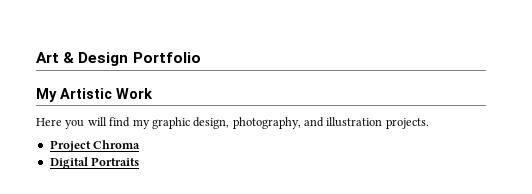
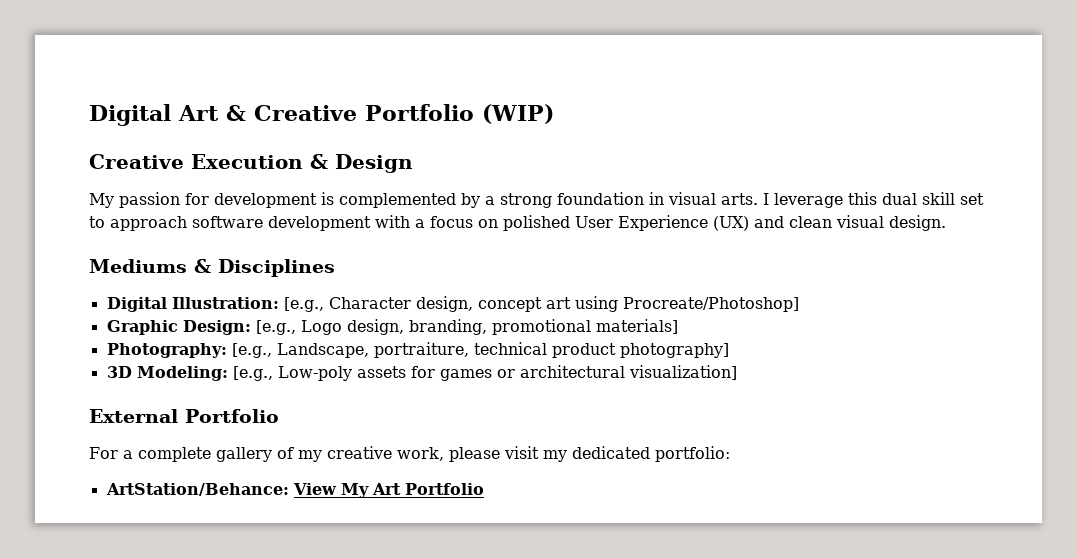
(36, 57) none -> [89,104,171,126] Digital
[78,52,201,66] [36,88,153,102] [36,117,429,129] [49,140,141,152] [49,157,140,169] Design Portfolio // My Artistic Work // Here you will find my graphic design, photography, and illustration projects. // Project Chroma // Digital Portraits -> [254,104,554,124] [89,154,413,173] [89,192,984,208] [89,215,946,231] [89,259,335,277] [106,296,799,312] [106,319,678,335] [106,342,729,358] [106,365,737,381] [89,409,279,423] [89,446,730,462] [105,483,484,498] Creative Portfolio (WIP) // Creative Execution & Design // My passion for development is complemented by a strong foundation in visual arts. I leverage this dual skill set to approach software development with a focus on polished User Experience (UX) and clean visual design. // Mediums & Disciplines // Digital Illustration: [e.g., Character design, concept art using Procreate/Photoshop] // Graphic Design: [e.g., Logo design, branding, promotional materials] // Photography: [e.g., Landscape, portraiture, technical product photography] // 3D Modeling: [e.g., Low-poly assets for games or architectural visualization] // External Portfolio // For a complete gallery of my creative work, please visit my dedicated portfolio: // ArtStation/Behance: View My Art Portfolio

